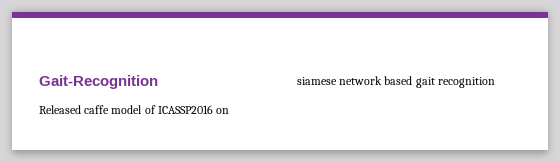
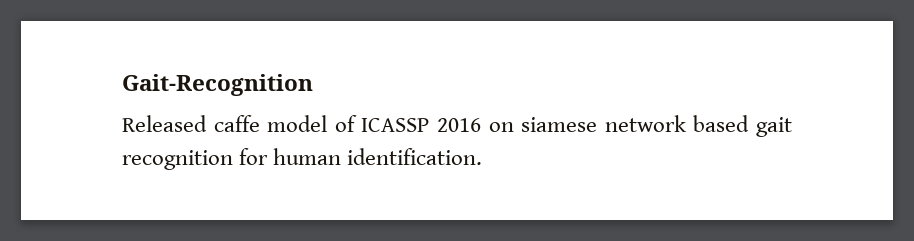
[157,105,213,114] ICASSP2016 -> [361,118,481,132] ICASSP 2016
(495, 82) none -> [239,148,483,165] for human identification.

